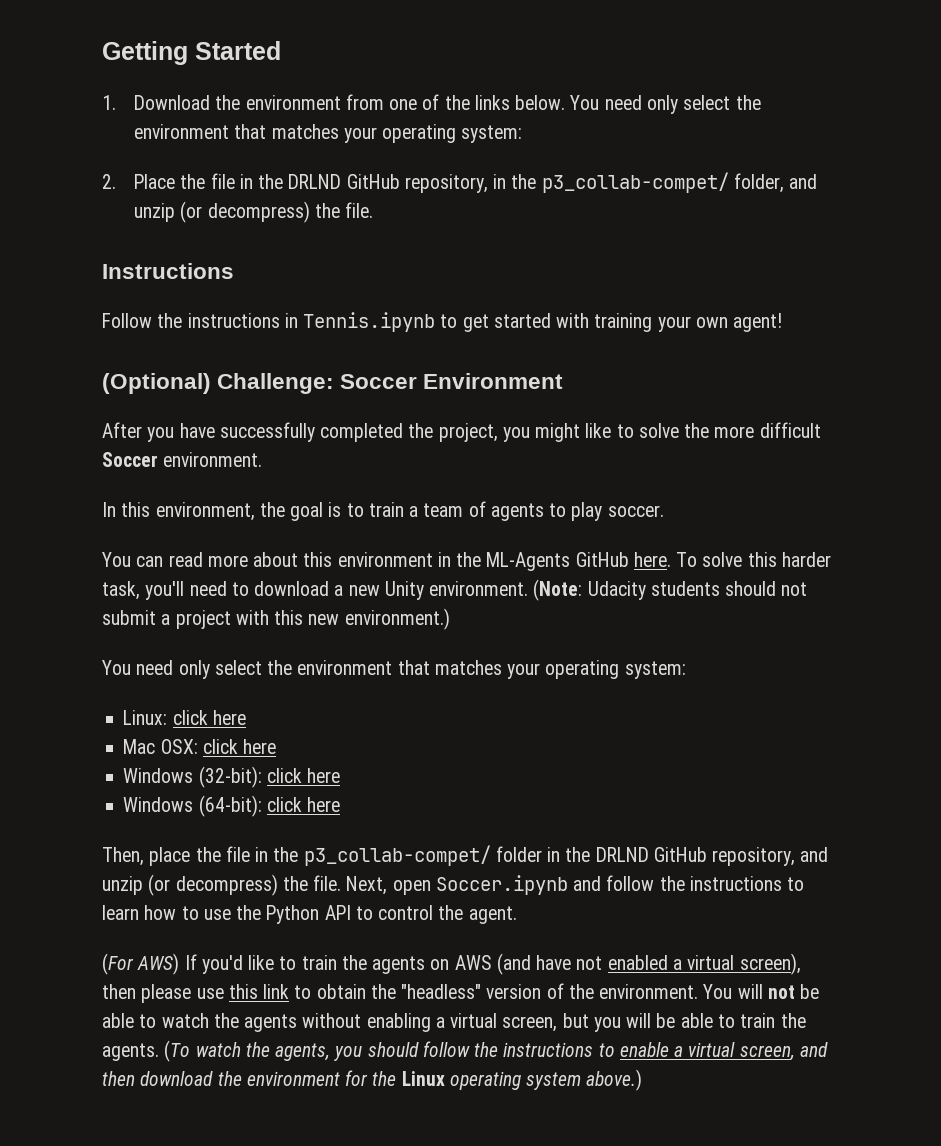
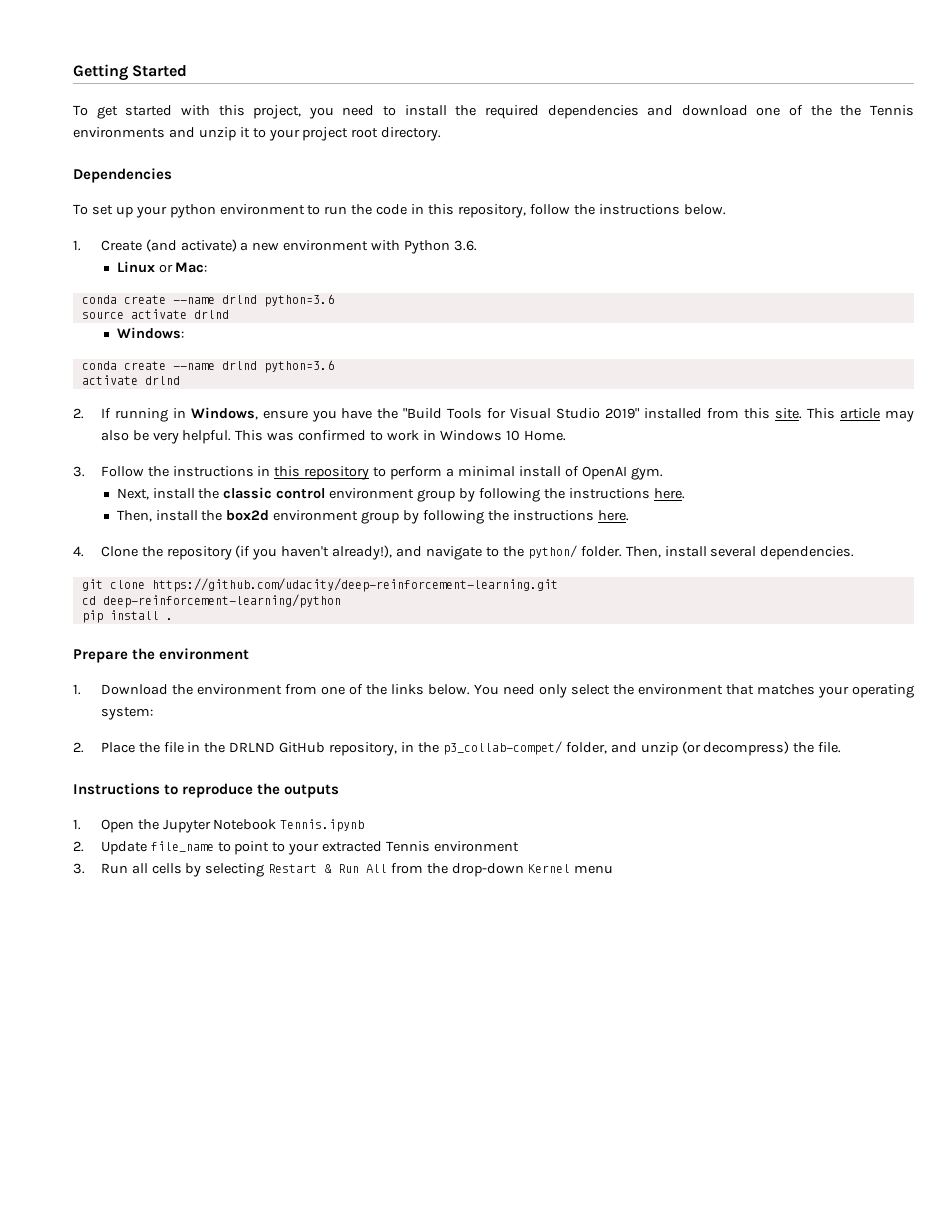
(281, 50) none -> [73,105,915,119] [73,127,442,141] [73,168,172,183] [73,204,726,218] [73,239,478,254] [116,261,208,273] [81,294,334,307] [81,309,229,319] [116,327,184,339] [81,360,334,373] [81,375,180,385] [73,407,915,422] [100,430,566,444] [73,466,663,480] [116,487,685,502] [116,510,629,524] [73,545,855,560] [81,578,558,592] [81,594,341,608] [81,610,173,623] [73,648,250,663] // To get started with this project, you need to install the required dependencies and download one of the the Tennis environments and unzip it to your project root directory. // Dependencies // To set up your python environment to run the code in this repository, follow the instructions below. // 1. Create (and activate) a new environment with Python 3.6. // Linux or Mac: // conda create --name drlnd python=3.6 // source activate drlnd // Windows: // conda create --name drlnd python=3.6 // activate drlnd // 2. If running in Windows, ensure you have the "Build Tools for Visual Studio 2019" installed from this site. This article may also be very helpful. This was confirmed to work in Windows 10 Home. // 3. Follow the instructions in this repository to perform a minimal install of OpenAI gym. // Next, install the classic control environment group by following the instructions here. // Then, install the box2d environment group by following the instructions here. // 4. Clone the repository (if you haven't already!), and navigate to the python/ folder. Then, install several dependencies. // git clone https://github.com/udacity/deep-reinforcement-learning.git // cd deep-reinforcement-learning/python // pip install . // Prepare the environment
[102,312,783,332] [102,373,564,394] [102,422,821,442] [102,452,263,467] [102,501,664,521] [102,552,831,571] [102,579,808,601] [102,608,450,630] [102,660,686,679] [123,710,246,725] [123,739,277,754] [123,766,341,788] [123,795,341,817] [102,845,829,866] [102,874,805,896] [102,905,517,924] [102,953,801,975] [102,983,820,1003] [102,1013,806,1032] [102,1040,828,1062] [102,1069,643,1091] // Follow the instructions in Tennis.ipynb to get started with training your own agent! // (Optional) Challenge: Soccer Environment // After you have successfully completed the project, you might like to solve the more difficult Soccer environment. // In this environment, the goal is to train a team of agents to play soccer. // You can read more about this environment in the ML-Agents GitHub here. To solve this harder task, you'll need to download a new Unity environment. (Note: Udacity students should not submit a project with this new environment.) // You need only select the environment that matches your operating system: // Linux: click here // Mac OSX: click here // Windows (32-bit): click here // Windows (64-bit): click here // Then, place the file in the p3_collab-compet/ folder in the DRLND GitHub repository, and unzip (or decompress) the file. Next, open Soccer.ipynb and follow the instructions to learn how to use the Python API to control the agent. // (For AWS) If you'd like to train the agents on AWS (and have not enabled a virtual screen), then please use this link to obtain the "headless" version of the environment. You will not be able to watch the agents without enabling a virtual screen, but you will be able to train the agents. (To watch the agents, you should follow the instructions to enable a virtual screen, and then download the environment for the Linux operating system above.) -> [164,783,340,798] [73,819,365,833] [73,841,520,855] [73,863,613,877] to reproduce the outputs // 1. Open the Jupyter Notebook Tennis.ipynb // 2. Update file_name to point to your extracted Tennis environment // 3. Run all cells by selecting Restart & Run All from the drop-down Kernel menu

